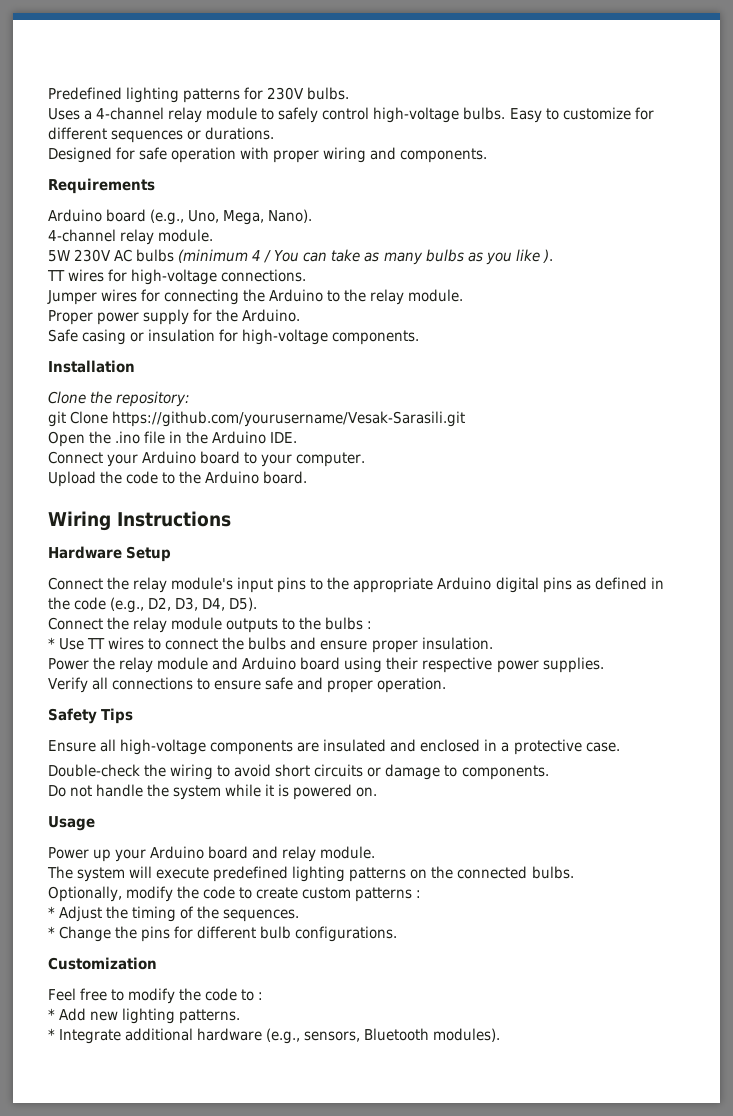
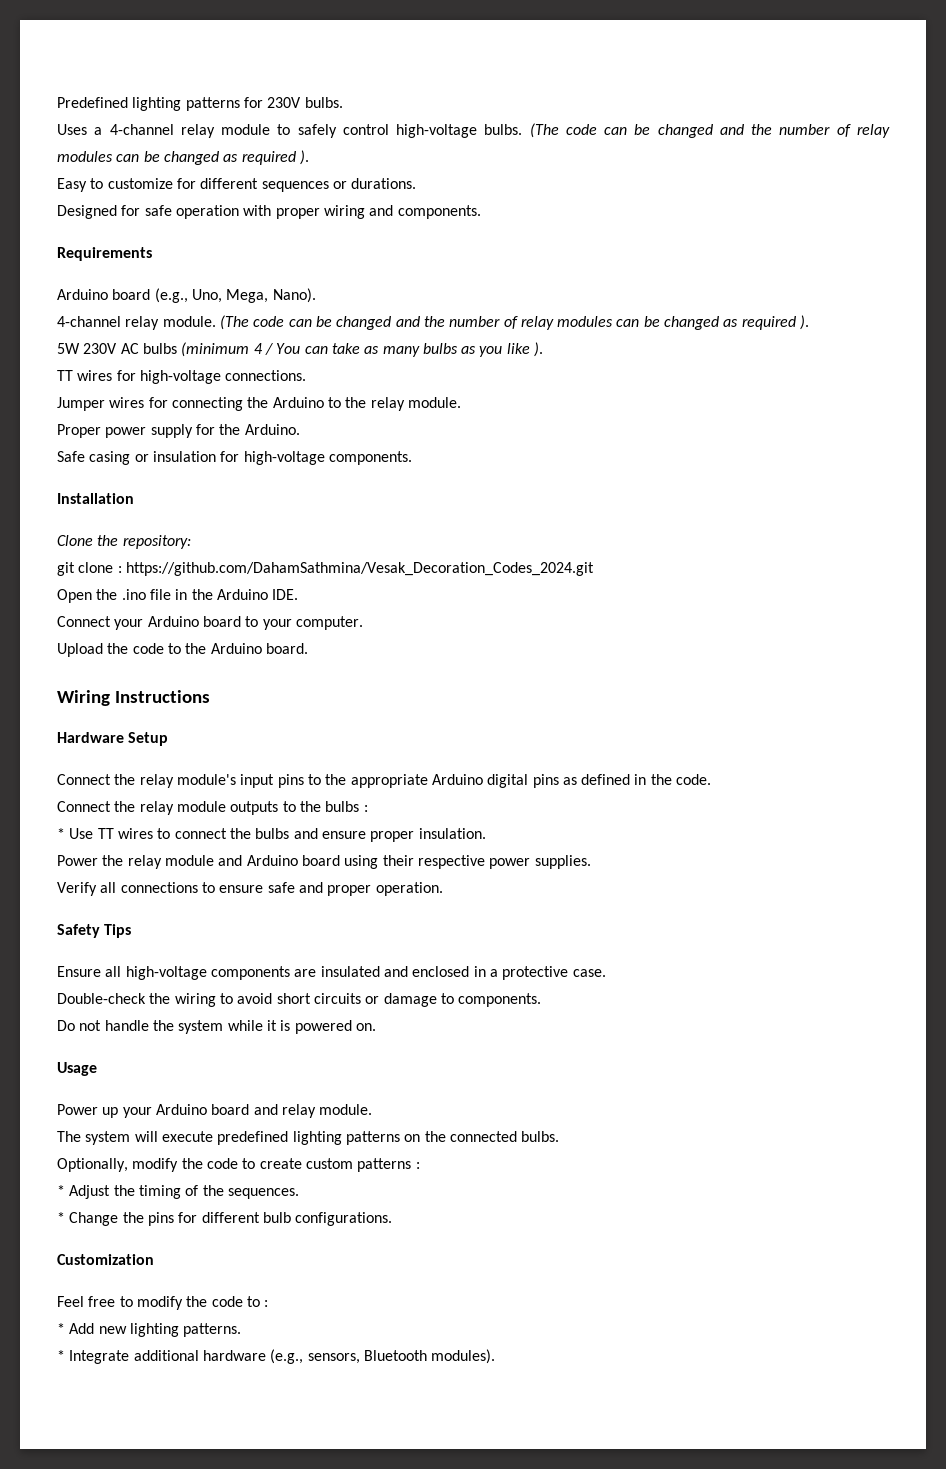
(506, 113) none -> [529,123,891,138] [57,150,309,165] (The code can be changed and the number of relay modules can be changed as required ). //
(214, 235) none -> [219,315,810,330] (The code can be changed and the number of relay modules can be changed as required ).
[70,411,466,427] Clone https://github.com/yourusername/Vesak-Sarasili.git -> [78,562,594,576] clone : https://github.com/DahamSathmina/Vesak_Decoration_Codes_2024.git
[74,597,258,613] code (e.g., D2, D3, D4, D5). -> [676,774,712,785] code.

